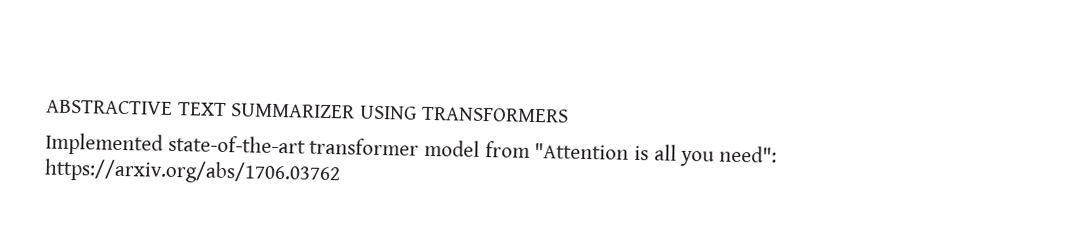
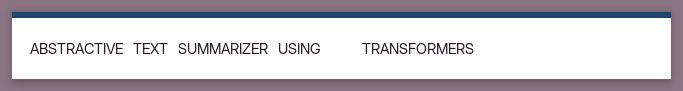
[45,132,778,167] [44,158,341,186] // Implemented state-of-the-art transformer model from "Attention is all you need": https://arxiv.org/abs/1706.03762 -> (474, 48) none

